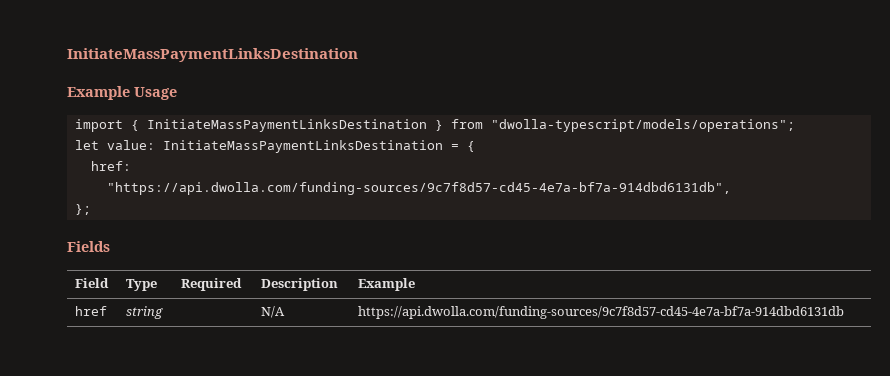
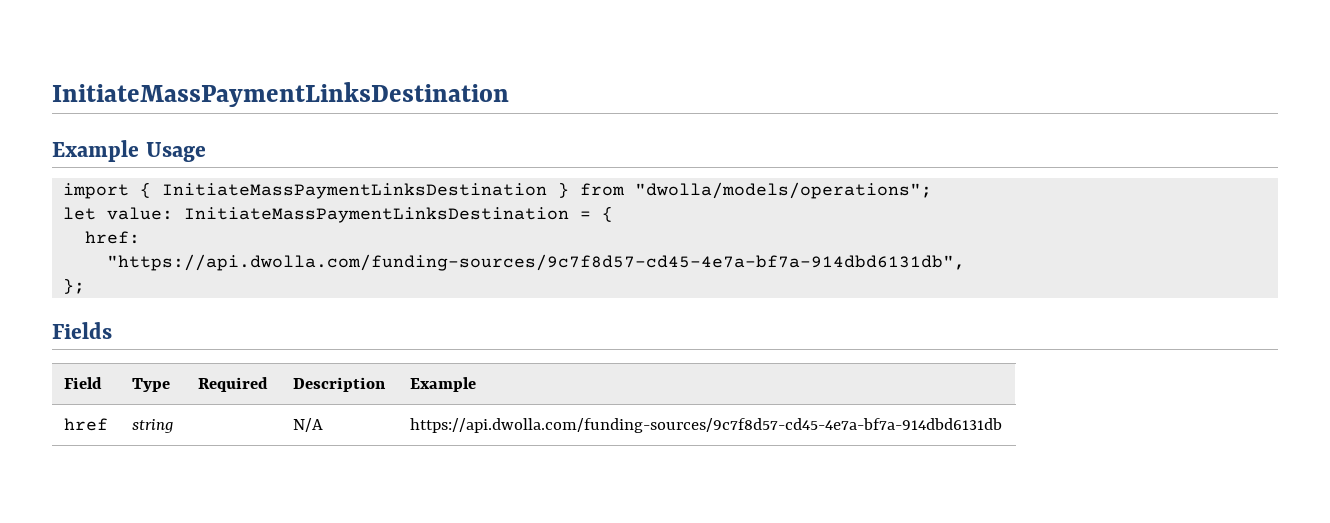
[490,119,795,132] "dwolla-typescript/models/operations"; -> [635,182,933,199] "dwolla/models/operations";

